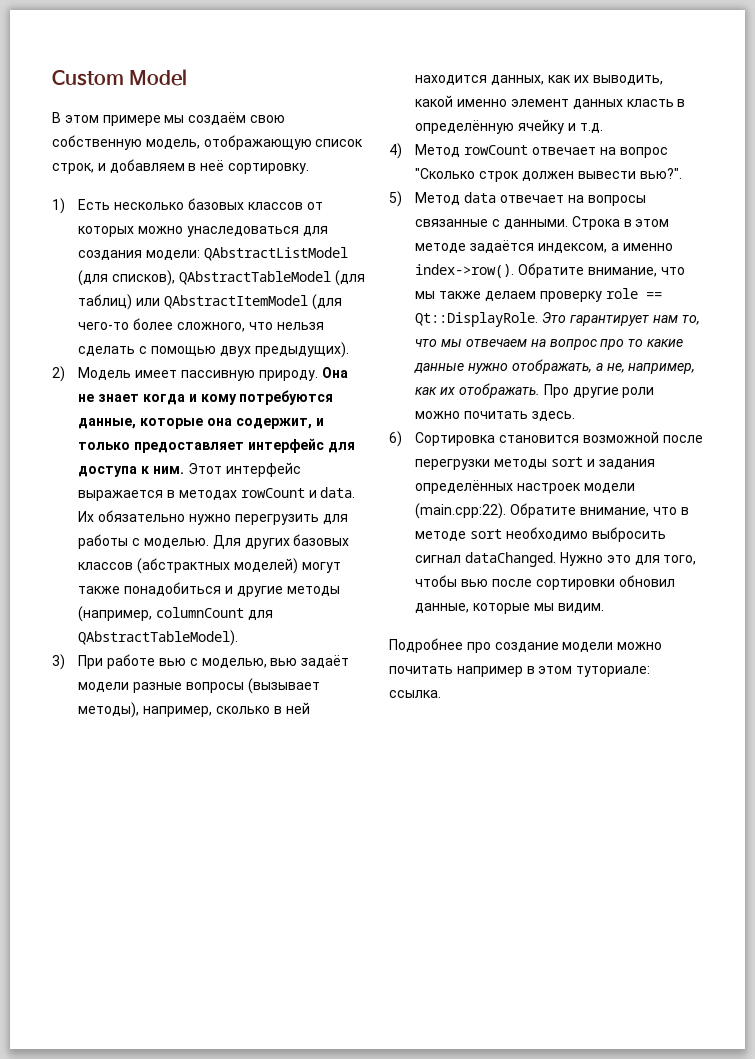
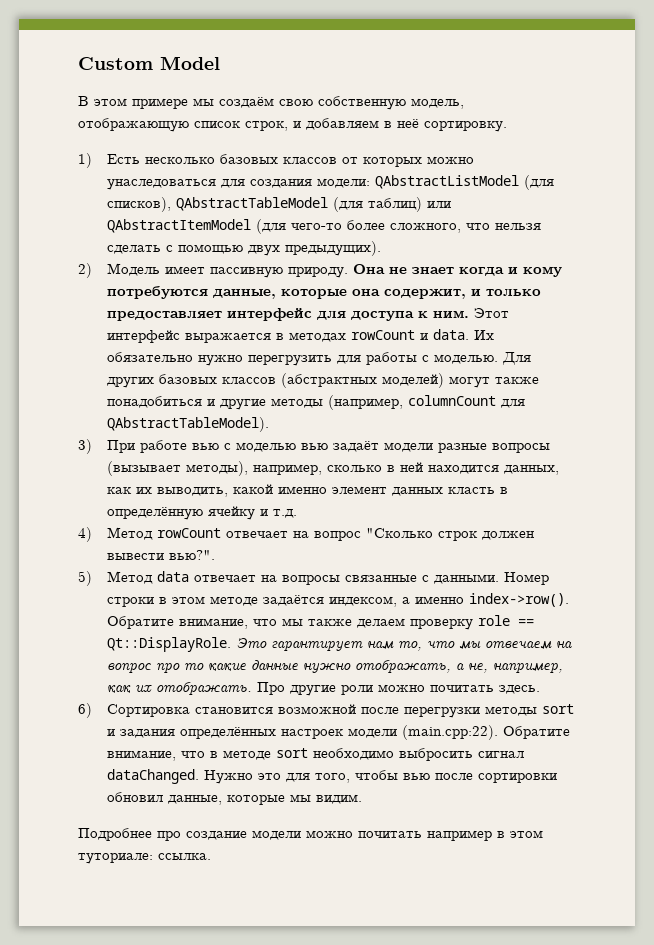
[201,658,267,668] моделью, -> [235,442,296,452] моделью
[571,216,620,230] Строка -> [503,572,549,585] [106,597,154,607] Номер строки

